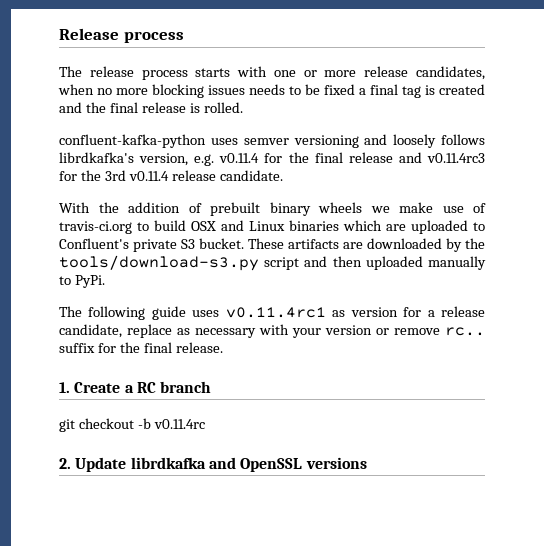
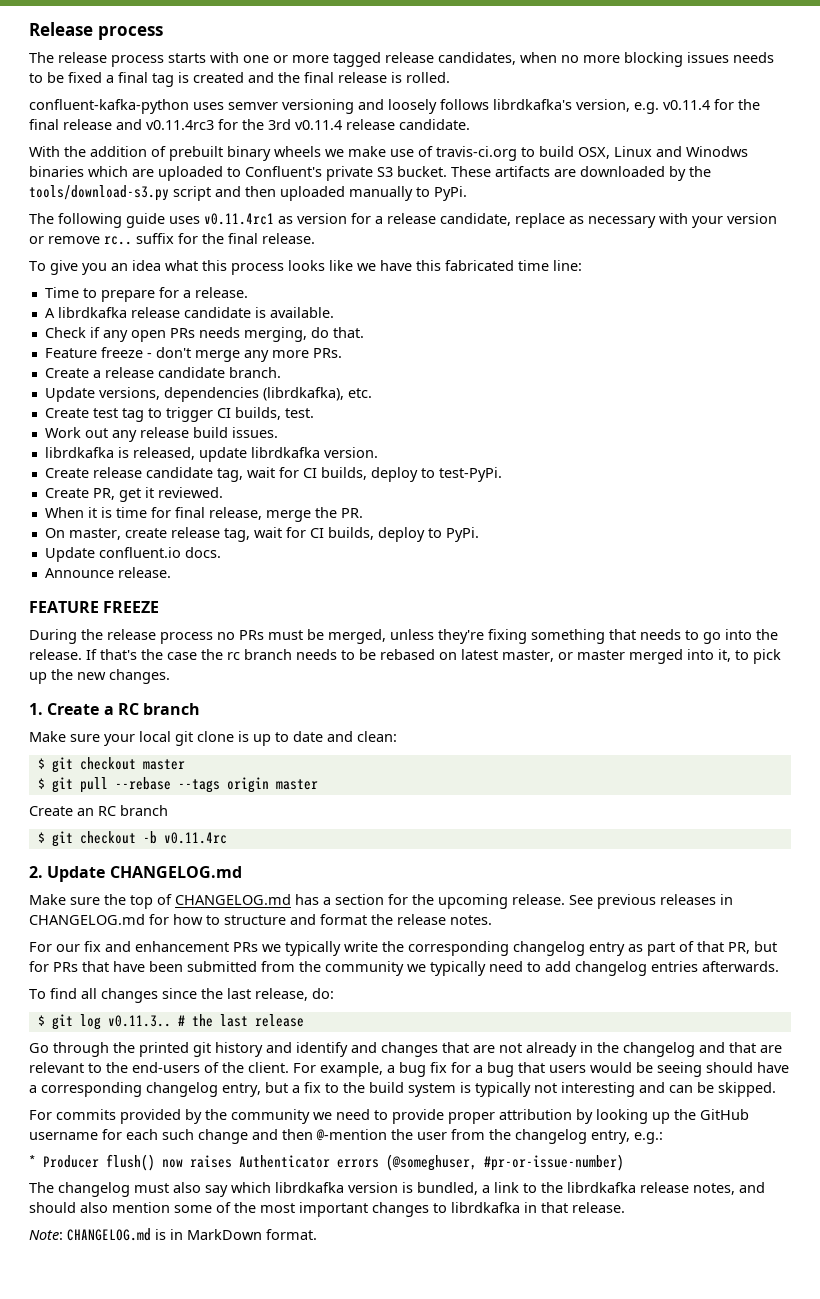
(357, 73) none -> [333,52,381,67] tagged
[191,220,285,231] OSX and Linux -> [578,146,748,159] OSX, Linux and Winodws
(223, 347) none -> [29,260,582,275] [44,287,248,302] [44,307,334,318] [44,327,364,342] [44,347,342,362] [44,367,281,378] [44,387,372,402] [44,407,314,422] [44,427,278,442] [44,447,378,462] [44,467,502,482] [44,487,223,502] [44,507,363,522] [44,527,479,542] [44,547,221,562] [44,567,171,578] [29,601,160,613] [29,629,778,644] [29,649,781,664] [29,669,170,684] // To give you an idea what this process looks like we have this fabricated time line: // Time to prepare for a release. // A librdkafka release candidate is available. // Check if any open PRs needs merging, do that. // Feature freeze - don't merge any more PRs. // Create a release candidate branch. // Update versions, dependencies (librdkafka), etc. // Create test tag to trigger CI builds, test. // Work out any release build issues. // librdkafka is released, update librdkafka version. // Create release candidate tag, wait for CI builds, deploy to test-PyPi. // Create PR, get it reviewed. // When it is time for final release, merge the PR. // On master, create release tag, wait for CI builds, deploy to PyPi. // Update confluent.io docs. // Announce release. // FEATURE FREEZE // During the release process no PRs must be merged, unless they're fixing something that needs to go into the release. If that's the case the rc branch needs to be rebased on latest master, or master merged into it, to pick up the new changes.
(212, 387) none -> [29,731,397,746] [37,757,185,773] [37,777,318,793] [29,805,168,816] [37,832,45,843] Make sure your local git clone is up to date and clean: // $ git checkout master // $ git pull --rebase --tags origin master // Create an RC branch // $
[130,457,367,472] librdkafka and OpenSSL versions -> [109,866,242,878] [29,894,733,909] [29,914,492,925] [29,941,777,956] [29,961,779,976] [29,988,334,1003] [37,1014,304,1030] [29,1042,782,1057] [29,1062,789,1077] [29,1082,776,1097] [29,1109,749,1124] [29,1129,663,1144] [29,1154,624,1171] [29,1182,765,1197] [29,1202,625,1217] [29,1228,317,1241] CHANGELOG.md // Make sure the top of CHANGELOG.md has a section for the upcoming release. See previous releases in CHANGELOG.md for how to structure and format the release notes. // For our fix and enhancement PRs we typically write the corresponding changelog entry as part of that PR, but for PRs that have been submitted from the community we typically need to add changelog entries afterwards. // To find all changes since the last release, do: // $ git log v0.11.3.. # the last release // Go through the printed git history and identify and changes that are not already in the changelog and that are relevant to the end-users of the client. For example, a bug fix for a bug that users would be seeing should have a corresponding changelog entry, but a fix to the build system is typically not interesting and can be skipped. // For commits provided by the community we need to provide proper attribution by looking up the GitHub username for each such change and then @-mention the user from the changelog entry, e.g.: // * Producer flush() now raises Authenticator errors (@someghuser, #pr-or-issue-number) // The changelog must also say which librdkafka version is bundled, a link to the librdkafka release notes, and should also mention some of the most important changes to librdkafka in that release. // Note: CHANGELOG.md is in MarkDown format.

